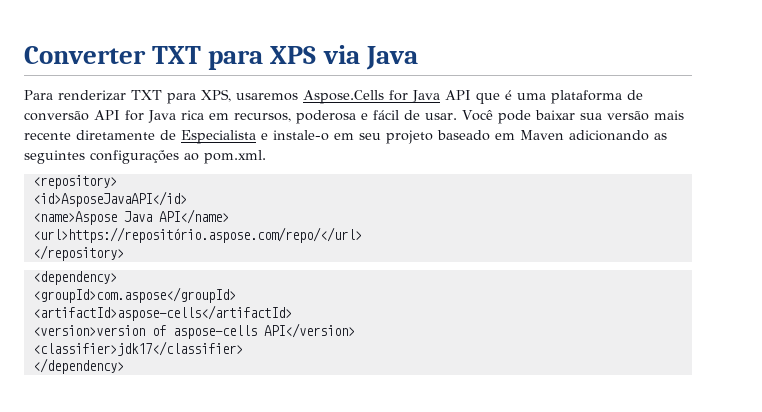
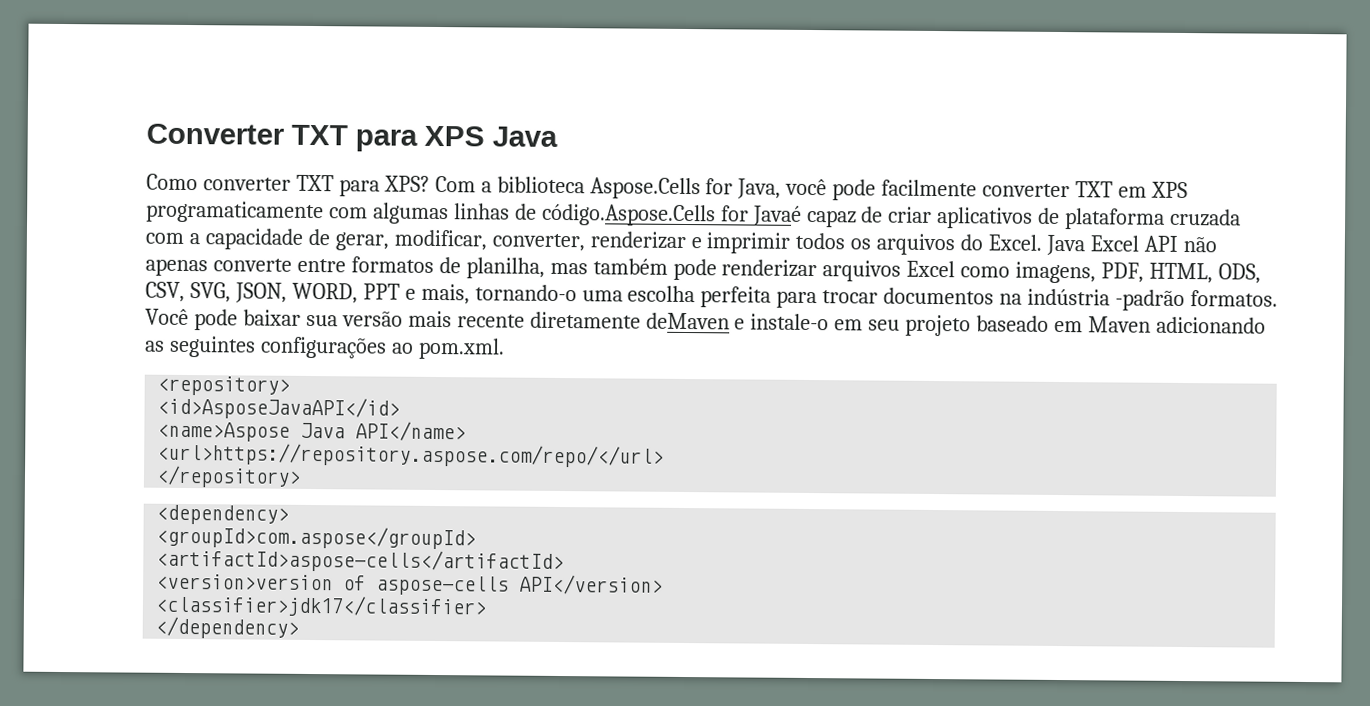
[322,45,360,64] via -> (485, 136) none
[24,89,643,104] [24,110,457,124] Para renderizar TXT para XPS, usaremos Aspose.Cells for Java API que é uma plataforma de conversão API for Java rica em recursos, poderosa e fácil de usar. -> [146,173,1188,201] [146,200,1242,230] [145,228,1217,256] [145,256,1262,284] [145,281,1278,312] Como converter TXT para XPS? Com a biblioteca Aspose.Cells for Java, você pode facilmente converter TXT em XPS programaticamente com algumas linhas de código.Aspose.Cells for Javaé capaz de criar aplicativos de plataforma cruzada com a capacidade de gerar, modificar, converter, renderizar e imprimir todos os arquivos do Excel. Java Excel API não apenas converte entre formatos de planilha, mas também pode renderizar arquivos Excel como imagens, PDF, HTML, ODS, CSV, SVG, JSON, WORD, PPT e mais, tornando-o uma escolha perfeita para trocar documentos na indústria -padrão formatos.
[160,130,256,144] de Especialista -> [645,312,730,330] deMaven
[32,227,362,243] <url>https://repositório.aspose.com/repo/</url> -> [157,442,665,468] <url>https://repository.aspose.com/repo/</url>

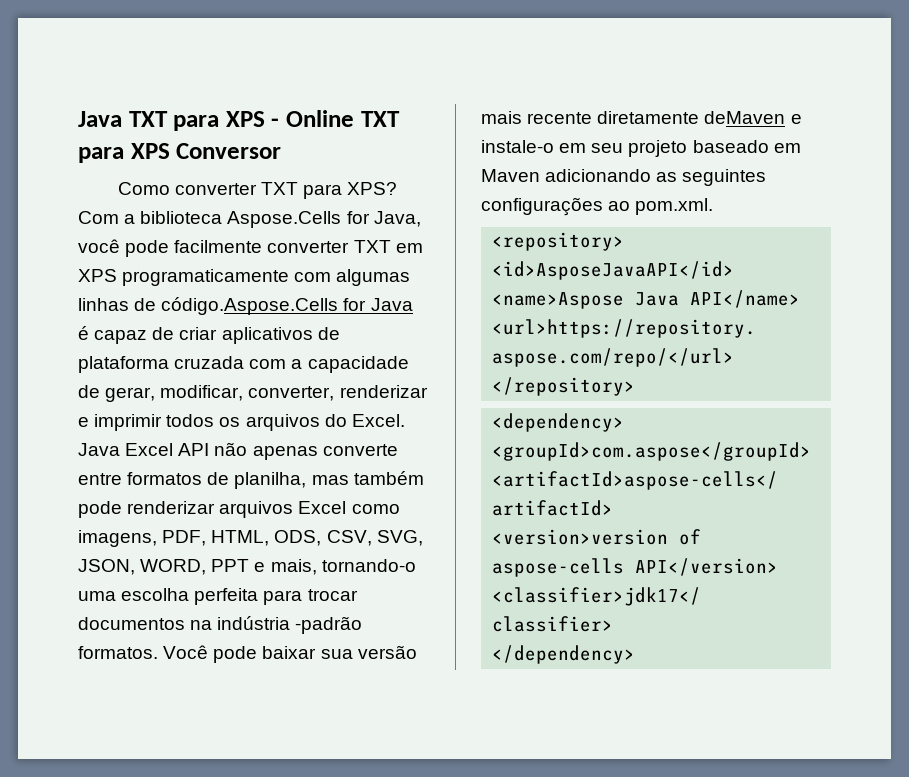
[146,123,558,152] Converter TXT para XPS Java -> [78,110,400,131] [78,143,282,163] Java TXT para XPS - Online TXT para XPS Conversor
[752,205,802,226] Javaé -> [370,298,413,311] [78,326,89,340] Java é

